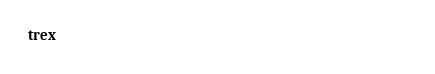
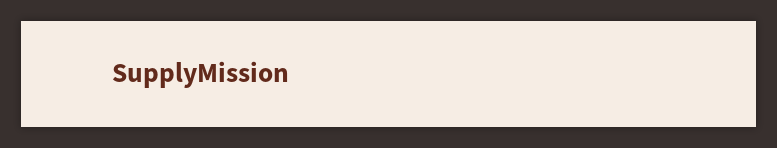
[28,30,56,40] trex -> [112,61,289,88] SupplyMission

